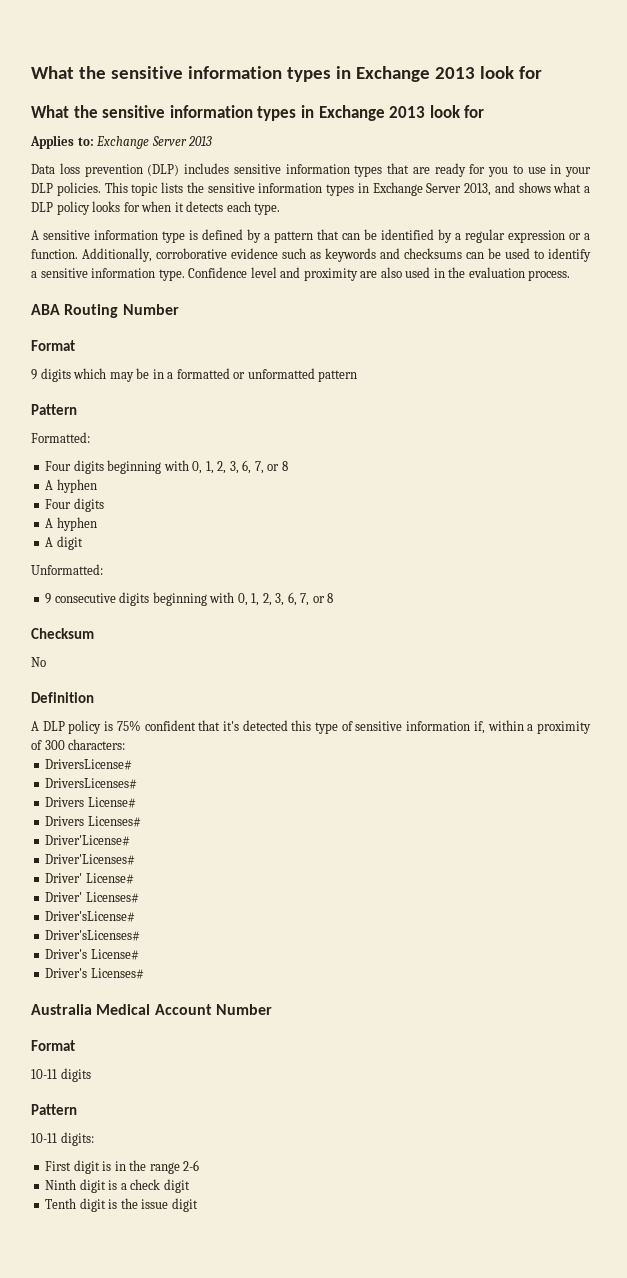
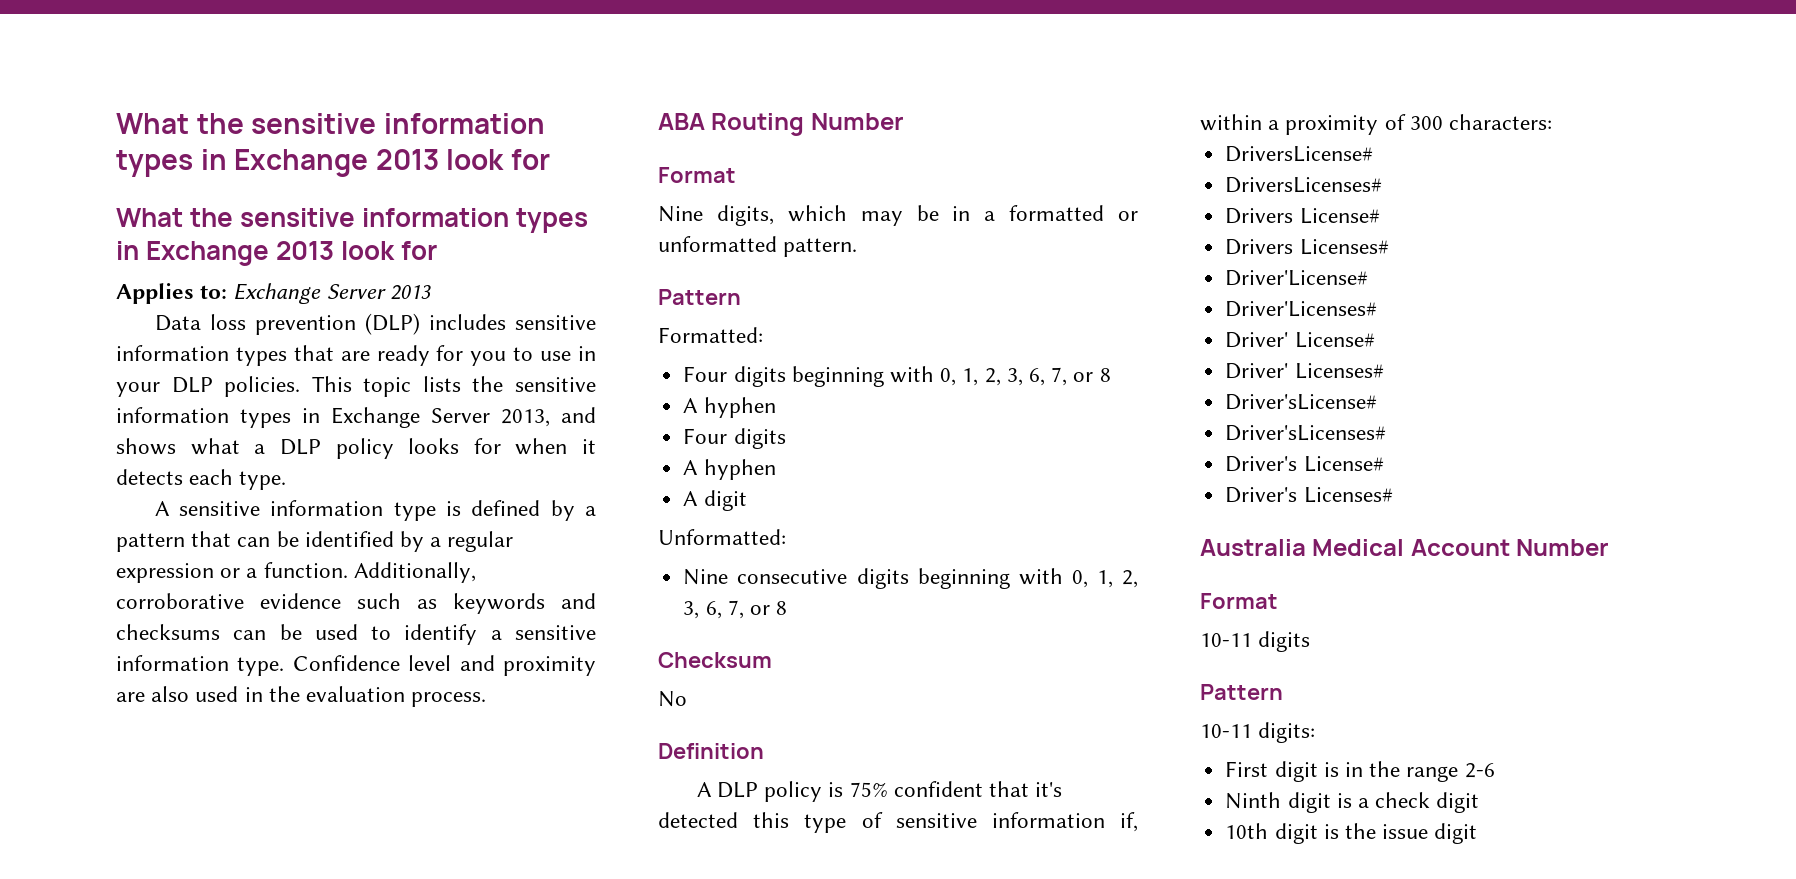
[31,368,71,382] 9 digits -> [658,205,774,226] Nine digits,
[318,370,358,382] pattern -> [783,238,858,257] pattern.
[45,593,52,604] 9 -> [683,569,729,585] Nine
[45,1198,77,1209] Tenth -> [1225,823,1269,839] 10th

